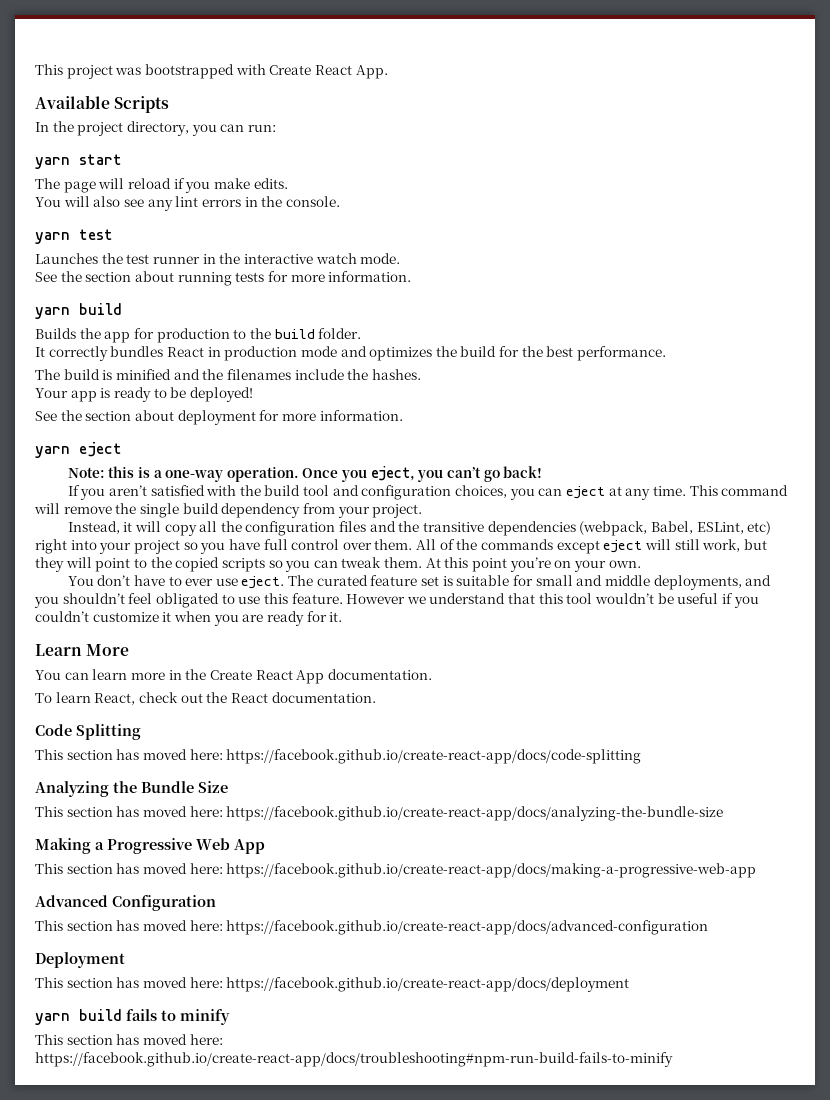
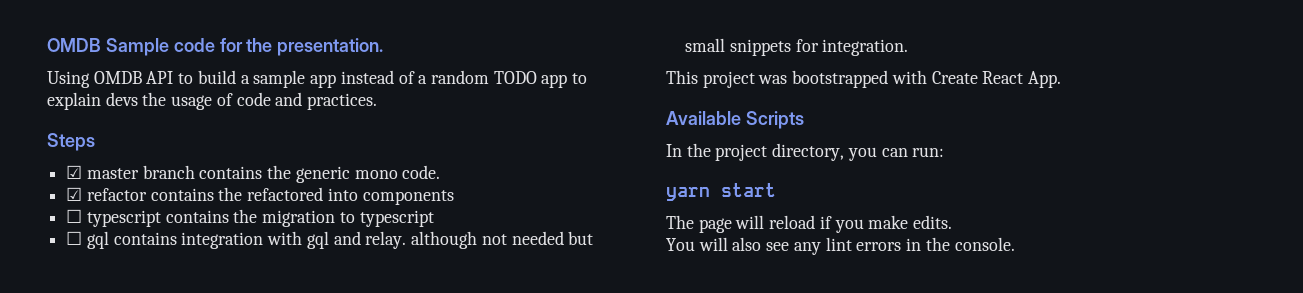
(35, 69) none -> [47,38,384,56] [47,70,588,88] [47,92,378,110] [47,133,95,151] [66,165,441,183] [66,187,454,205] [66,209,434,227] [66,231,594,249] [685,38,909,56] OMDB Sample code for the presentation. // Using OMDB API to build a sample app instead of a random TODO app to explain devs the usage of code and practices. // Steps // ☑ master branch contains the generic mono code. // ☑ refactor contains the refactored into components // ☐ typescript contains the migration to typescript // ☐ gql contains integration with gql and relay. although not needed but small snippets for integration. //
[35,229,113,244] [35,253,401,264] [35,271,412,286] [35,303,122,319] [35,328,362,343] [35,346,667,361] [35,369,421,380] [35,387,253,402] [35,410,403,425] [35,442,122,458] [67,466,543,482] [67,485,789,500] [34,503,423,518] [67,521,772,536] [35,539,767,554] [35,557,641,572] [67,575,772,590] [34,593,759,608] [35,611,343,626] [35,644,130,656] [35,669,432,684] [35,692,376,705] [35,724,141,740] [35,749,642,764] [35,781,228,797] [35,806,724,821] [35,838,265,854] [35,863,757,878] [35,895,216,911] [35,920,709,935] [35,952,125,968] [35,977,630,992] [35,1009,230,1025] [35,1034,223,1045] [35,1052,673,1067] // yarn test // Launches the test runner in the interactive watch mode. // See the section about running tests for more information. // yarn build // Builds the app for production to the build folder. // It correctly bundles React in production mode and optimizes the build for the best performance. // The build is minified and the filenames include the hashes. // Your app is ready to be deployed! // See the section about deployment for more information. // yarn eject // Note: this is a one-way operation. Once you eject, you can’t go back! // If you aren’t satisfied with the build tool and configuration choices, you can eject at any time. This command will remove the single build dependency from your project. // Instead, it will copy all the configuration files and the transitive dependencies (webpack, Babel, ESLint, etc) right into your project so you have full control over them. All of the commands except eject will still work, but they will point to the copied scripts so you can tweak them. At this point you’re on your own. // You don’t have to ever use eject. The curated feature set is suitable for small and middle deployments, and you shouldn’t feel obligated to use this feature. However we understand that this tool wouldn’t be useful if you couldn’t customize it when you are ready for it. // Learn More // You can learn more in the Create React App documentation. // To learn React, check out the React documentation. // Code Splitting // This section has moved here: https://facebook.github.io/create-react-app/docs/code-splitting // Analyzing the Bundle Size // This section has moved here: https://facebook.github.io/create-react-app/docs/analyzing-the-bundle-size // Making a Progressive Web App // This section has moved here: https://facebook.github.io/create-react-app/docs/making-a-progressive-web-app // Advanced Configuration // This section has moved here: https://facebook.github.io/create-react-app/docs/advanced-configuration // Deployment // This section has moved here: https://facebook.github.io/create-react-app/docs/deployment // yarn build fails to minify // This section has moved here: https://facebook.github.io/create-react-app/docs/troubleshooting#npm-run-build-fails-to-minify -> (1015, 244) none

